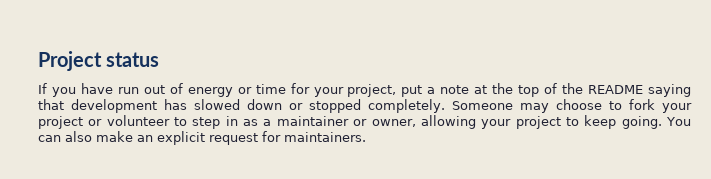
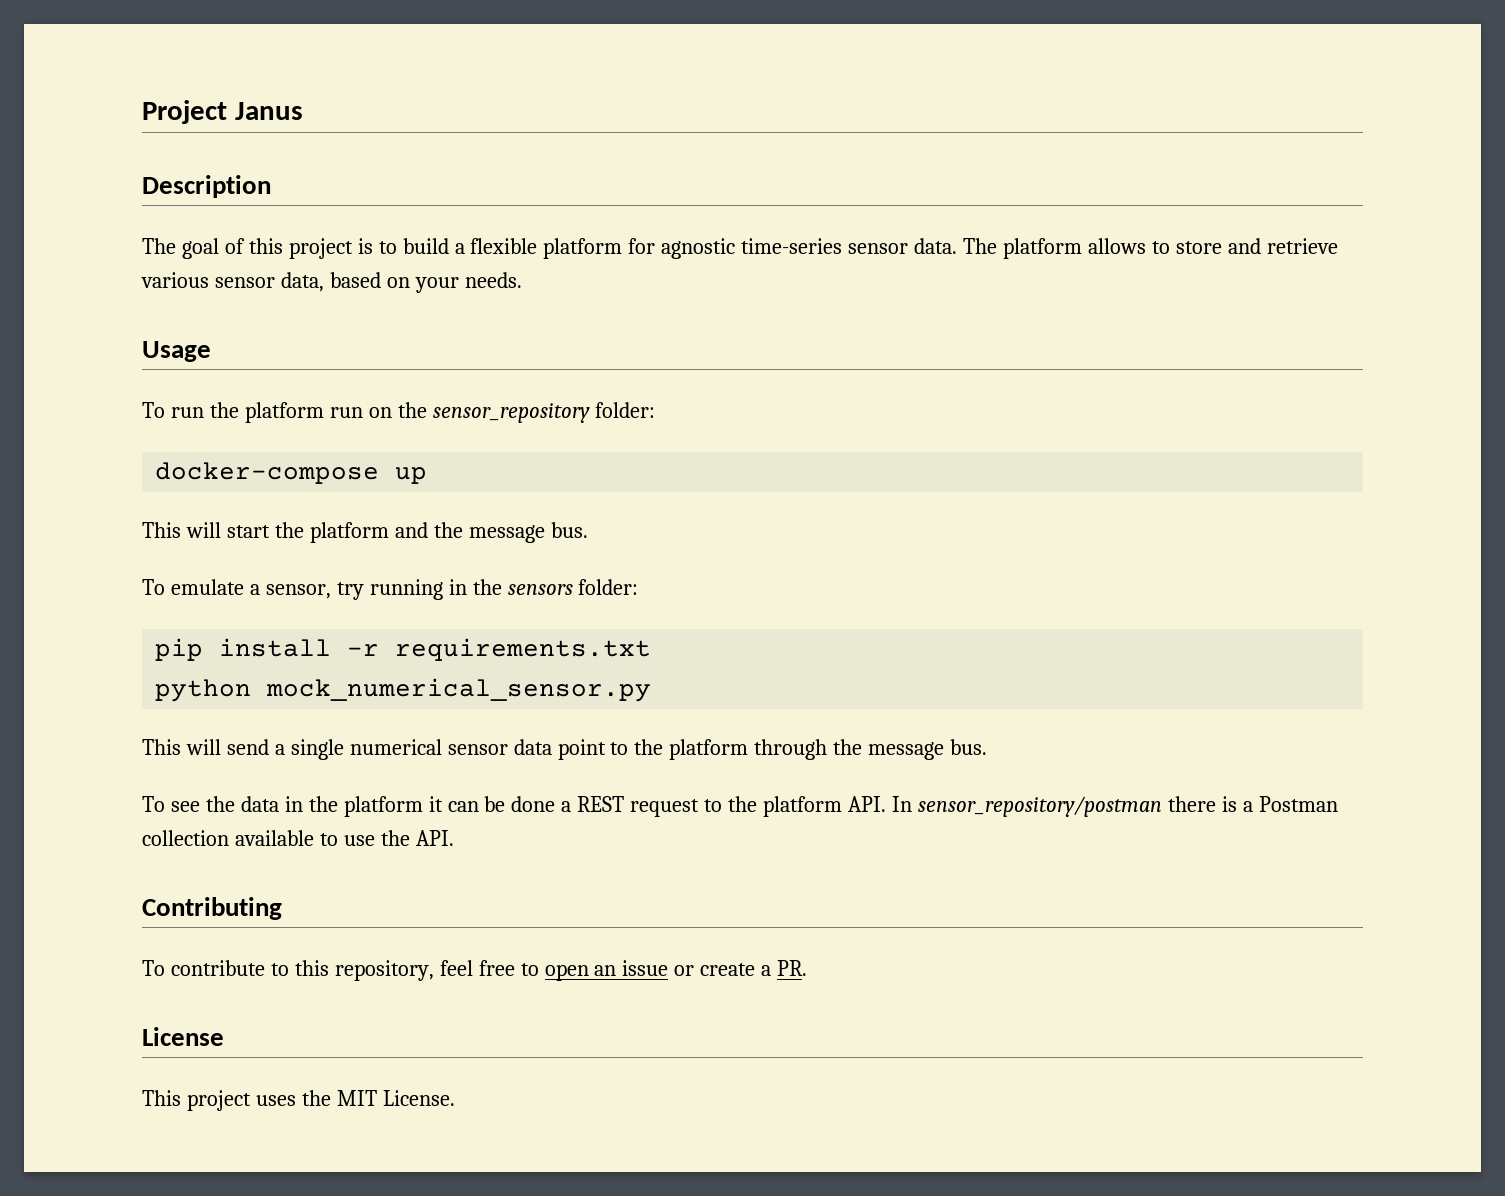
[106,52,160,67] [38,83,692,97] [38,99,692,113] [38,115,692,129] [38,131,366,145] status // If you have run out of energy or time for your project, put a note at the top of the README saying that development has slowed down or stopped completely. Someone may choose to fork your project or volunteer to step in as a maintainer or owner, allowing your project to keep going. You can also make an explicit request for maintainers. -> [234,102,303,120] [142,175,271,198] [142,238,1338,259] [141,272,522,293] [142,341,211,362] [142,402,655,423] [155,462,428,484] [142,522,588,543] [142,579,639,600] [155,638,652,661] [155,678,652,702] [142,739,988,760] [142,796,1338,817] [142,830,454,846] [142,897,282,920] [142,960,808,981] [142,1027,224,1046] [142,1090,455,1111] Janus // Description // The goal of this project is to build a flexible platform for agnostic time-series sensor data. The platform allows to store and retrieve various sensor data, based on your needs. // Usage // To run the platform run on the sensor_repository folder: // docker-compose up // This will start the platform and the message bus. // To emulate a sensor, try running in the sensors folder: // pip install -r requirements.txt // python mock_numerical_sensor.py // This will send a single numerical sensor data point to the platform through the message bus. // To see the data in the platform it can be done a REST request to the platform API. In sensor_repository/postman there is a Postman collection available to use the API. // Contributing // To contribute to this repository, feel free to open an issue or create a PR. // License // This project uses the MIT License.

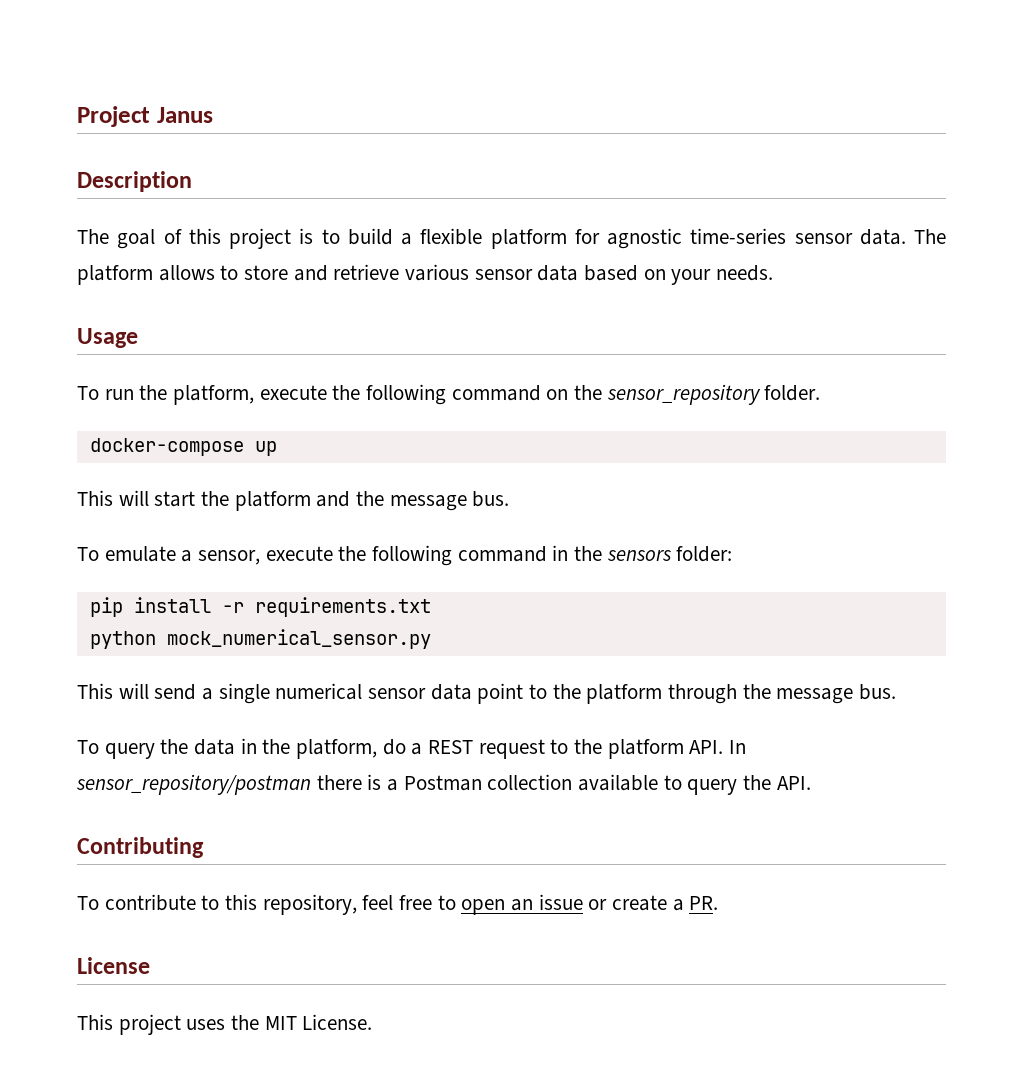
[280,272,324,292] data, -> [537,265,579,281] data
[244,402,363,423] platform run -> [173,384,541,405] platform, execute the following command
[594,402,655,418] folder: -> [764,385,821,401] folder.
[336,579,443,600] try running -> [265,545,547,566] execute the following command
[170,801,200,812] see -> [104,743,155,759] query
[343,796,556,817] platform it can be done -> [296,739,406,759] platform, do
[343,835,375,846] use -> [687,779,738,795] query

